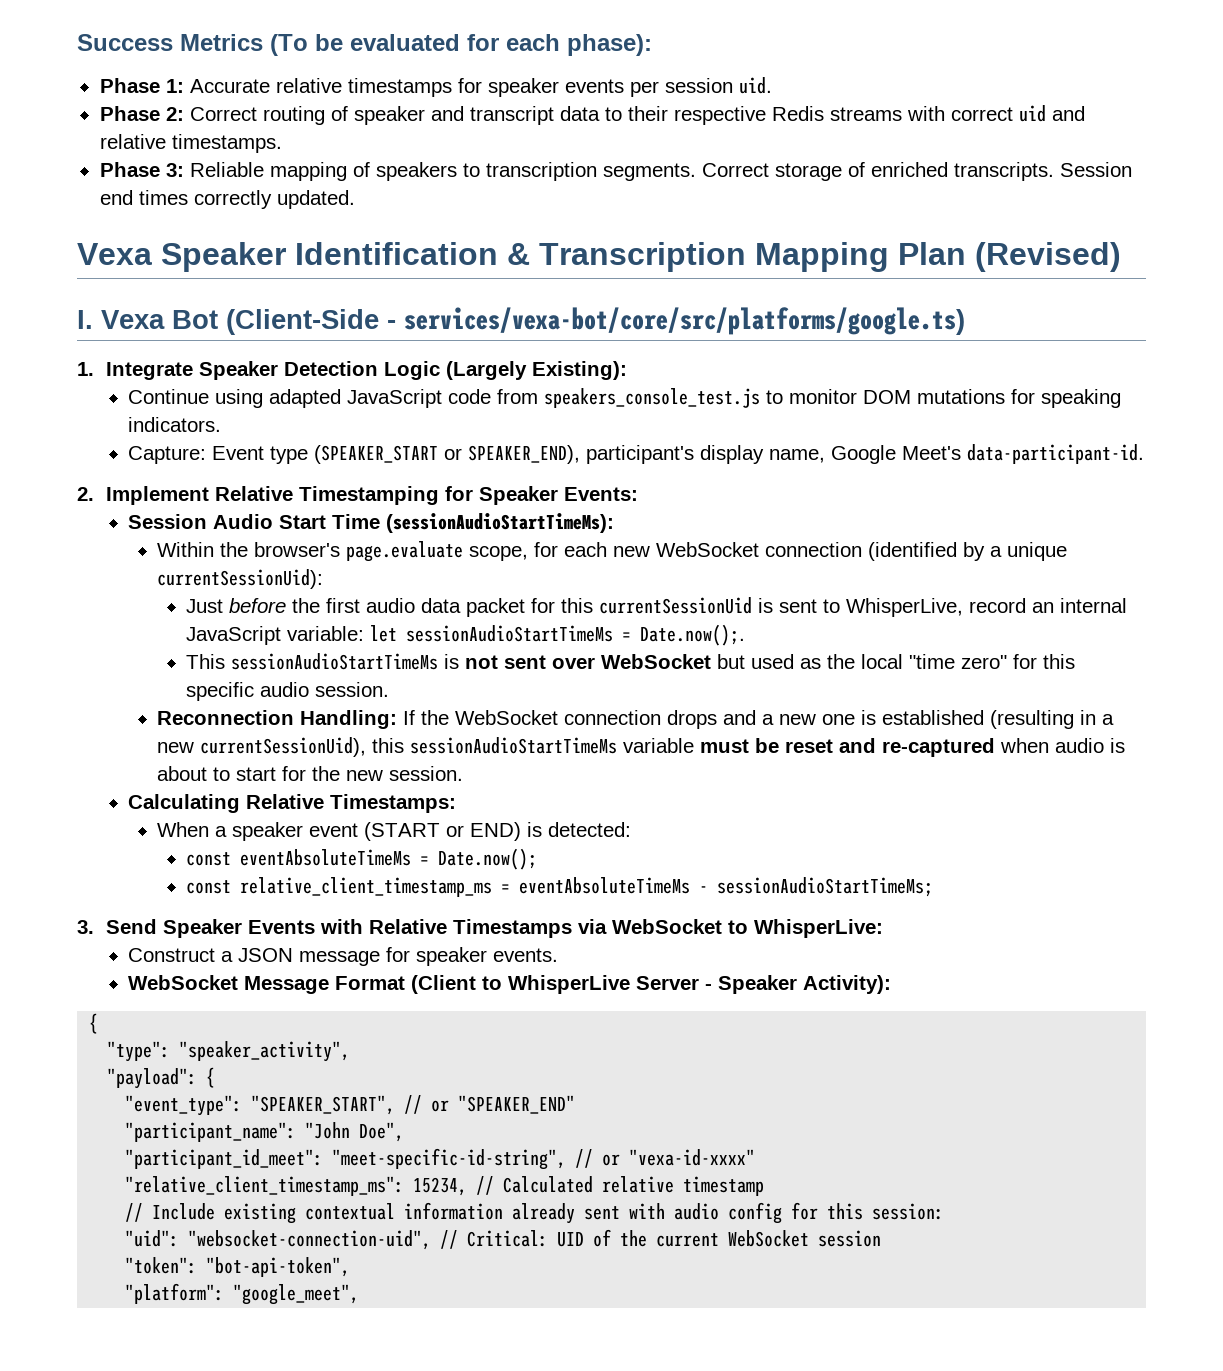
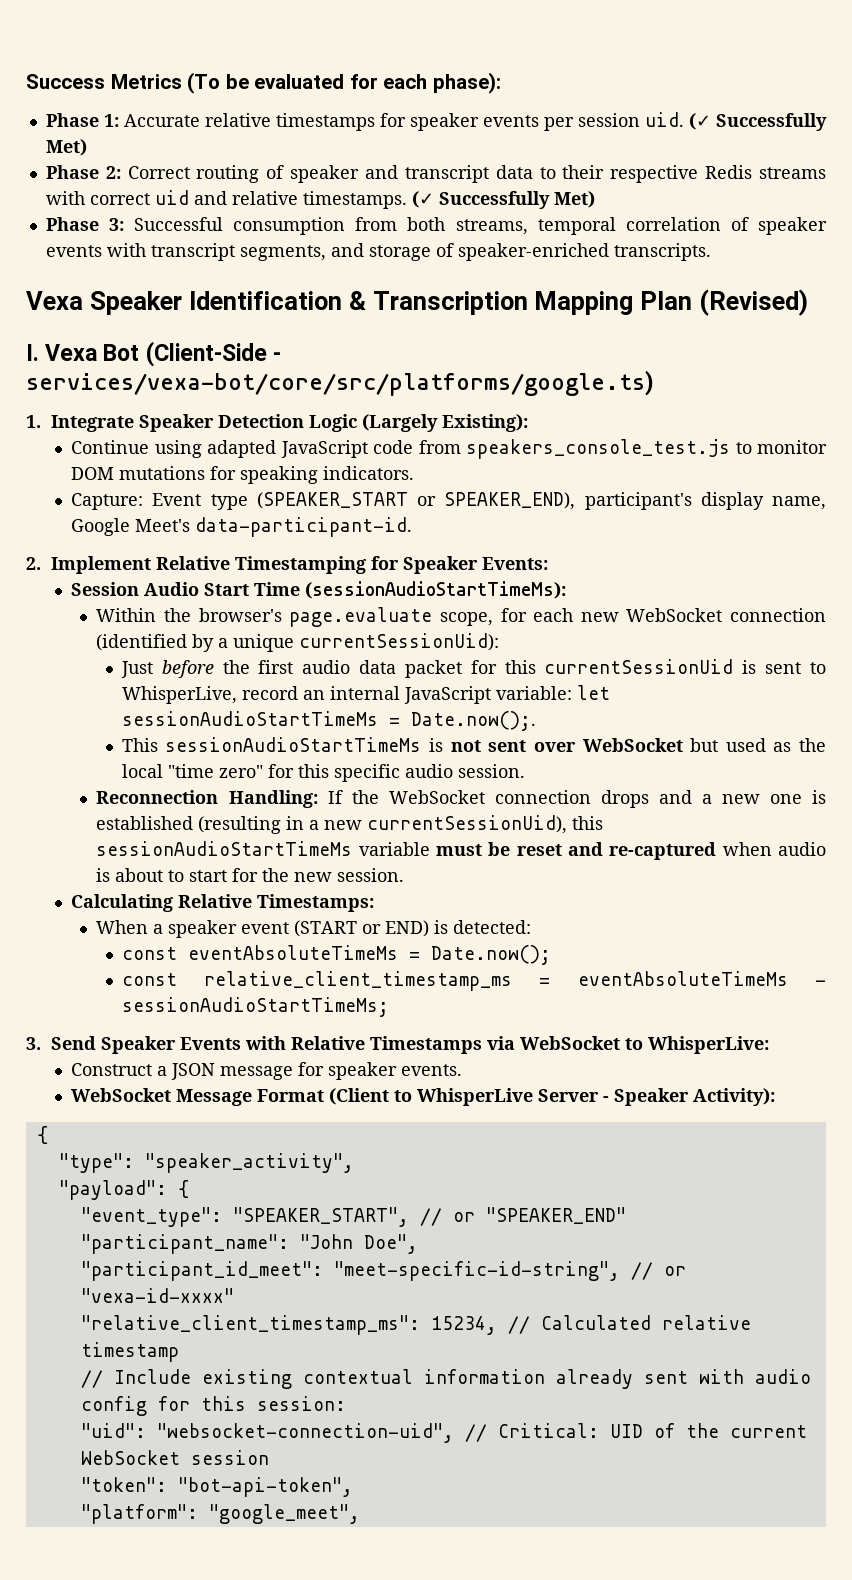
(772, 85) none -> [688,113,827,131] [45,139,87,156] (✓ Successfully Met)
(282, 143) none -> [411,191,595,209] (✓ Successfully Met)
[189,162,769,181] Reliable mapping of speakers to transcription segments. Correct -> [134,217,828,235] [45,243,364,261] Successful consumption from both streams, temporal correlation of speaker events with transcript segments, and
[870,162,948,177] enriched -> [457,243,609,261] speaker-enriched
[1059,162,1132,177] [99,190,355,209] Session end times correctly updated. -> (711, 252) none

